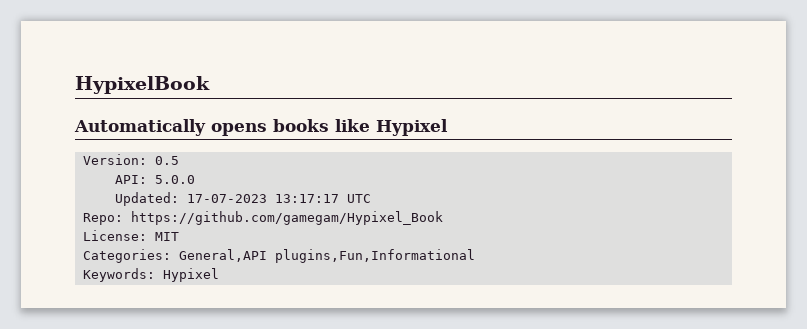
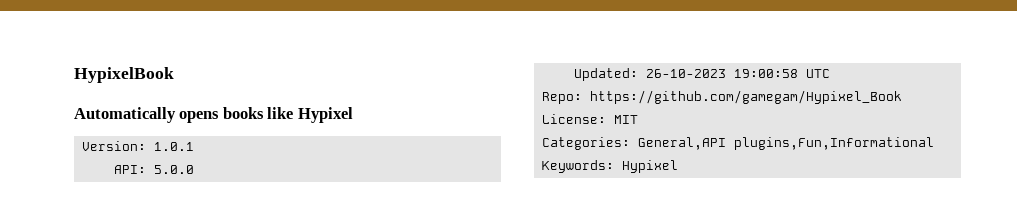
[154,156,179,165] 0.5 -> [154,142,195,151] 1.0.1
[186,194,339,203] 17-07-2023 13:17:17 -> [646,69,799,78] 26-10-2023 19:00:58

